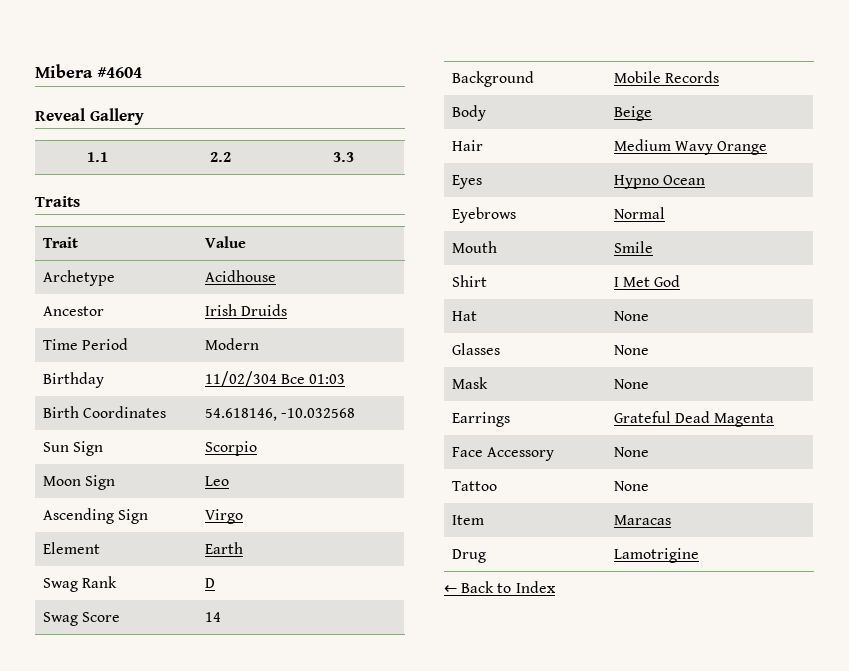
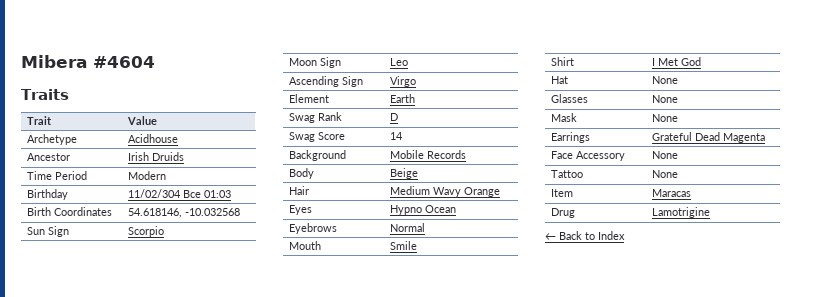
[35,108,144,125] [86,152,108,162] [209,152,231,162] [332,152,354,162] // Reveal Gallery // 1.1 | 2.2 | 3.3 -> (155, 62) none

